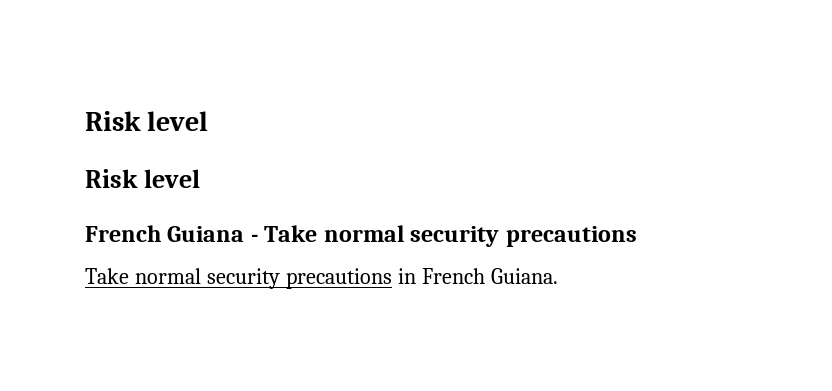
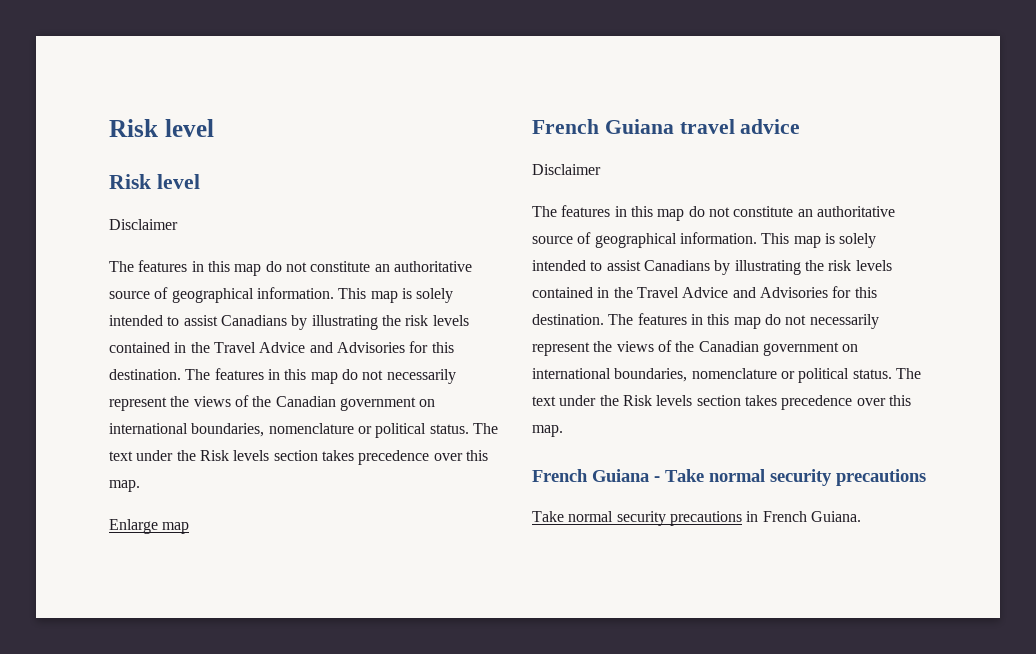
(200, 178) none -> [109,219,178,230] [109,260,472,276] [109,287,454,303] [109,315,469,330] [109,341,454,353] [109,368,456,384] [109,395,436,411] [109,423,498,438] [109,450,488,465] [109,480,140,492] [109,519,190,534] [532,119,801,134] [532,164,601,175] [532,205,895,221] [532,232,877,248] [532,260,892,275] [532,286,877,298] [532,313,879,329] [532,340,859,356] [532,368,921,383] [532,395,911,410] [532,425,563,437] // Disclaimer // The features in this map do not constitute an authoritative source of geographical information. This map is solely intended to assist Canadians by illustrating the risk levels contained in the Travel Advice and Advisories for this destination. The features in this map do not necessarily represent the views of the Canadian government on international boundaries, nomenclature or political status. The text under the Risk levels section takes precedence over this map. // Enlarge map // French Guiana travel advice // Disclaimer // The features in this map do not constitute an authoritative source of geographical information. This map is solely intended to assist Canadians by illustrating the risk levels contained in the Travel Advice and Advisories for this destination. The features in this map do not necessarily represent the views of the Canadian government on international boundaries, nomenclature or political status. The text under the Risk levels section takes precedence over this map.

